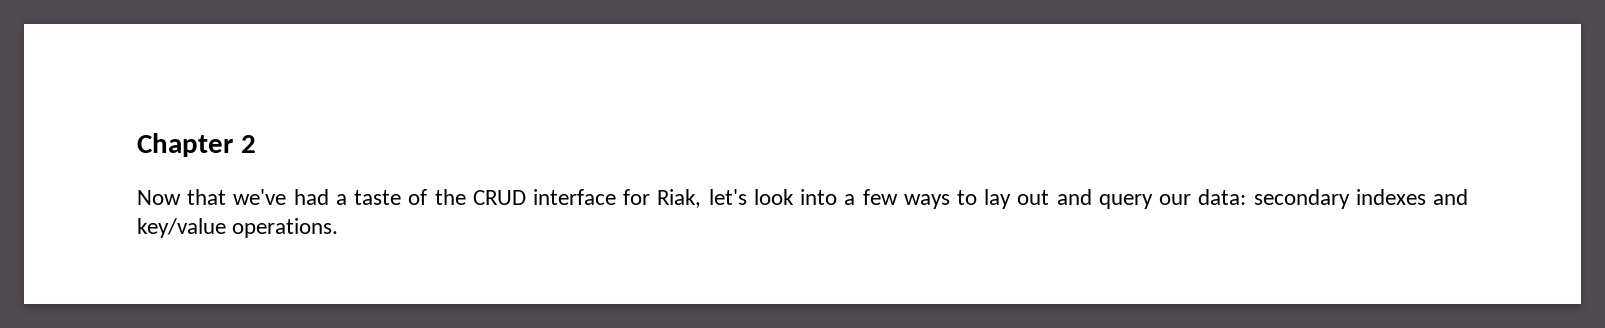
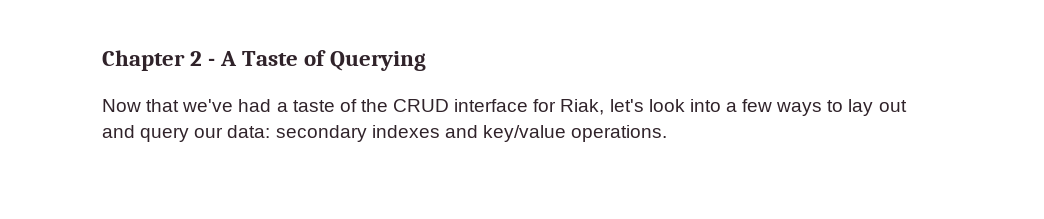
(256, 144) none -> [208,50,427,71] - A Taste of Querying

